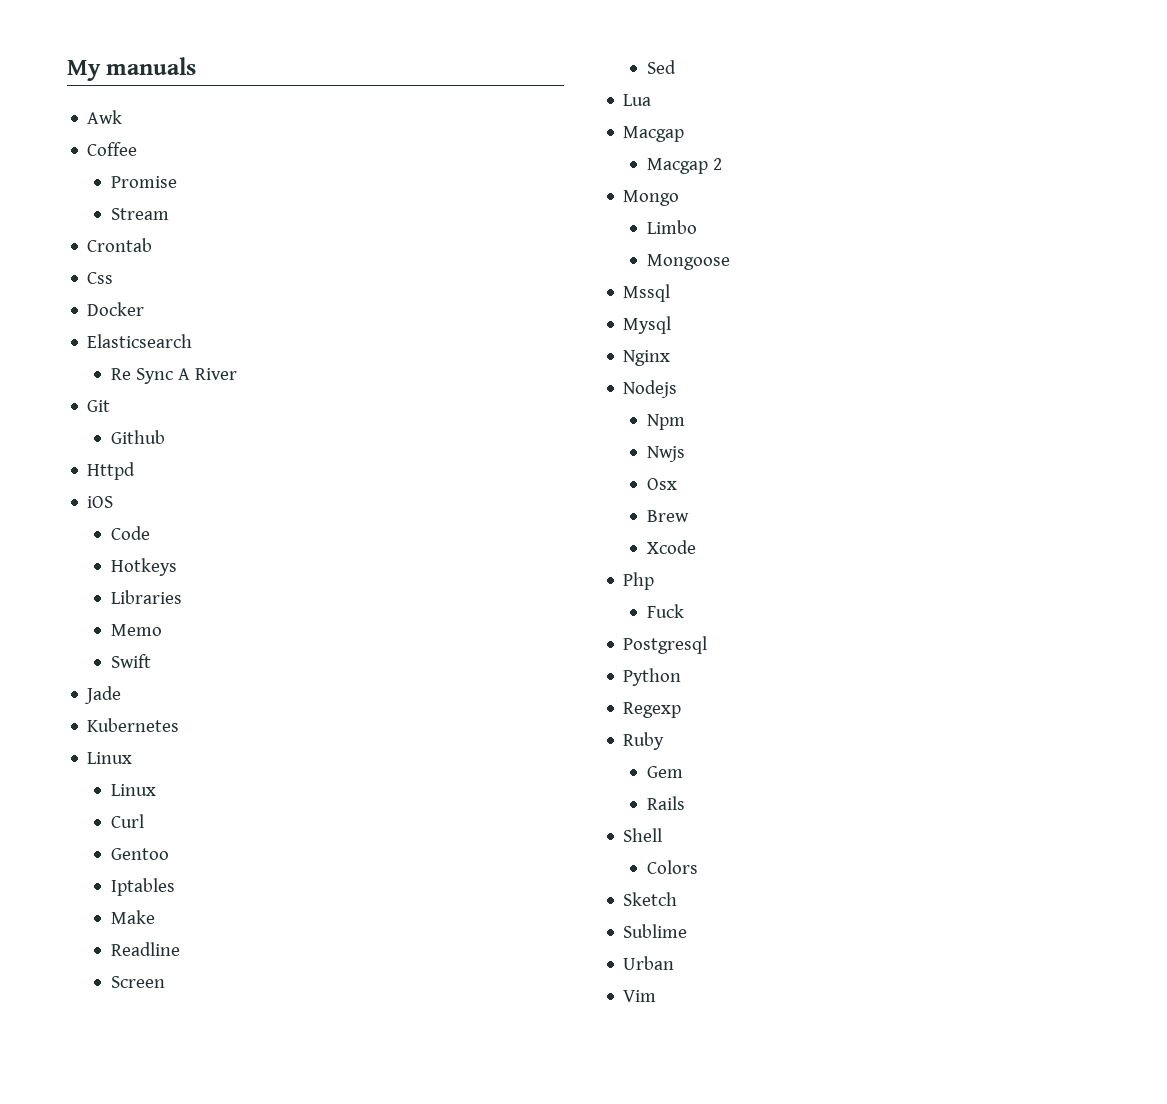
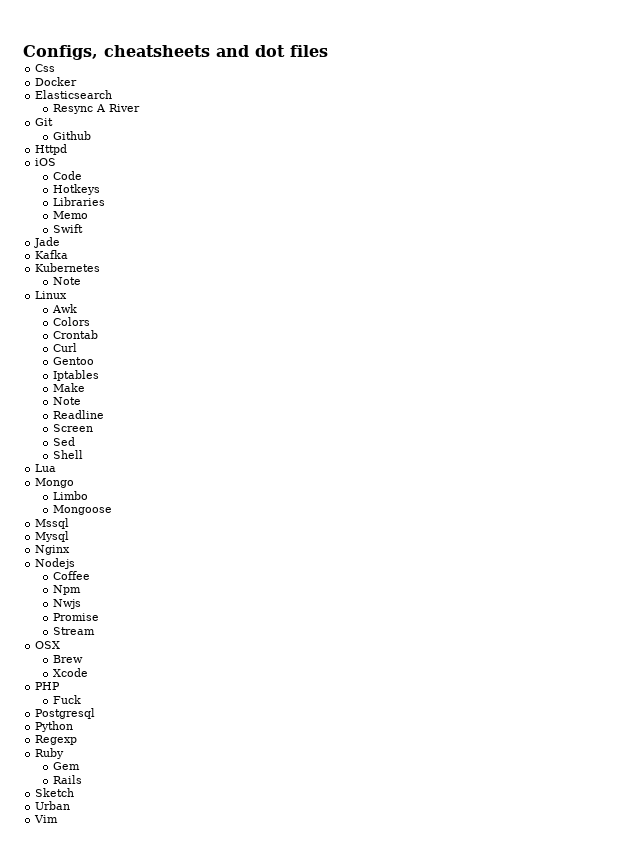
[67,57,197,81] [87,110,123,124] [87,142,138,156] [110,176,177,188] [110,208,169,220] [87,238,153,252] My manuals // Awk // Coffee // Promise // Stream // Crontab -> [23,45,328,60] Configs, cheatsheets and dot files
[110,368,173,384] Re Sync -> [53,104,94,114] Resync
(122, 695) none -> [35,250,69,259] // Kafka
[87,752,133,764] [110,784,156,796] // Linux // Linux -> [53,277,82,285] [35,291,68,299] [52,304,78,313] [53,317,91,326] [53,330,99,339] // Note // Linux // Awk // Colors // Crontab
(155, 917) none -> [53,397,82,405] // Note
(676, 67) none -> [53,450,84,459] // Shell
[623,126,685,142] [646,158,722,174] // Macgap // Macgap 2 -> (57, 468) none
(678, 389) none -> [53,571,91,580] // Coffee
[646,478,677,490] Osx -> [53,613,100,621] [53,627,96,635] [35,641,61,649] Promise // Stream // OSX
[623,572,655,590] Php -> [35,682,61,690] PHP
[623,828,663,842] [646,860,698,874] // Shell // Colors -> (83, 779) none
[623,924,688,938] // Sublime -> (75, 792) none

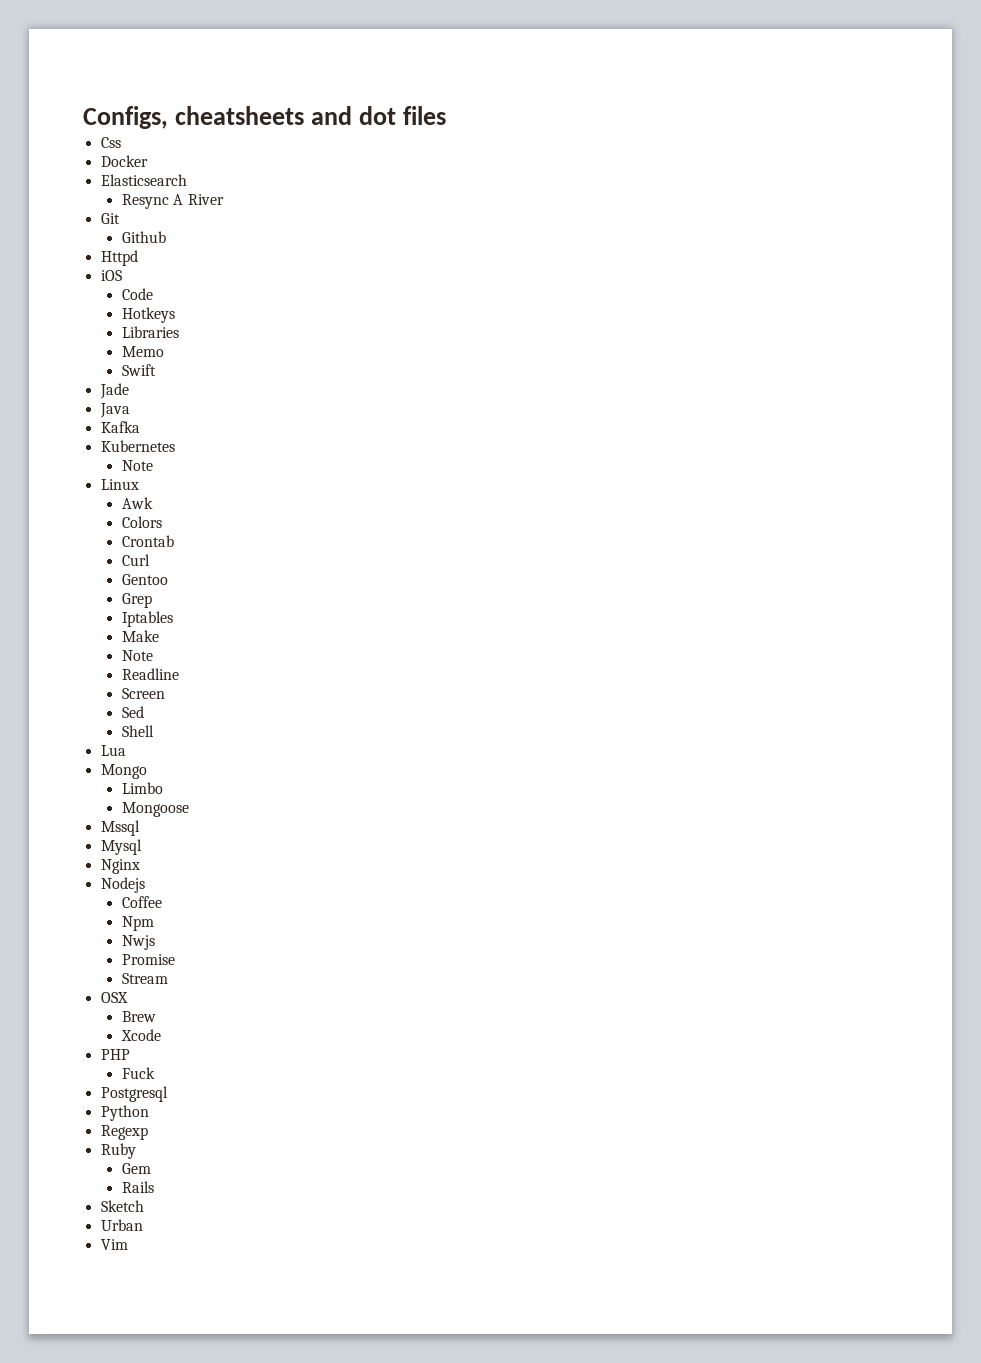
(61, 242) none -> [99,403,130,418] // Java
(95, 361) none -> [121,593,152,608] // Grep

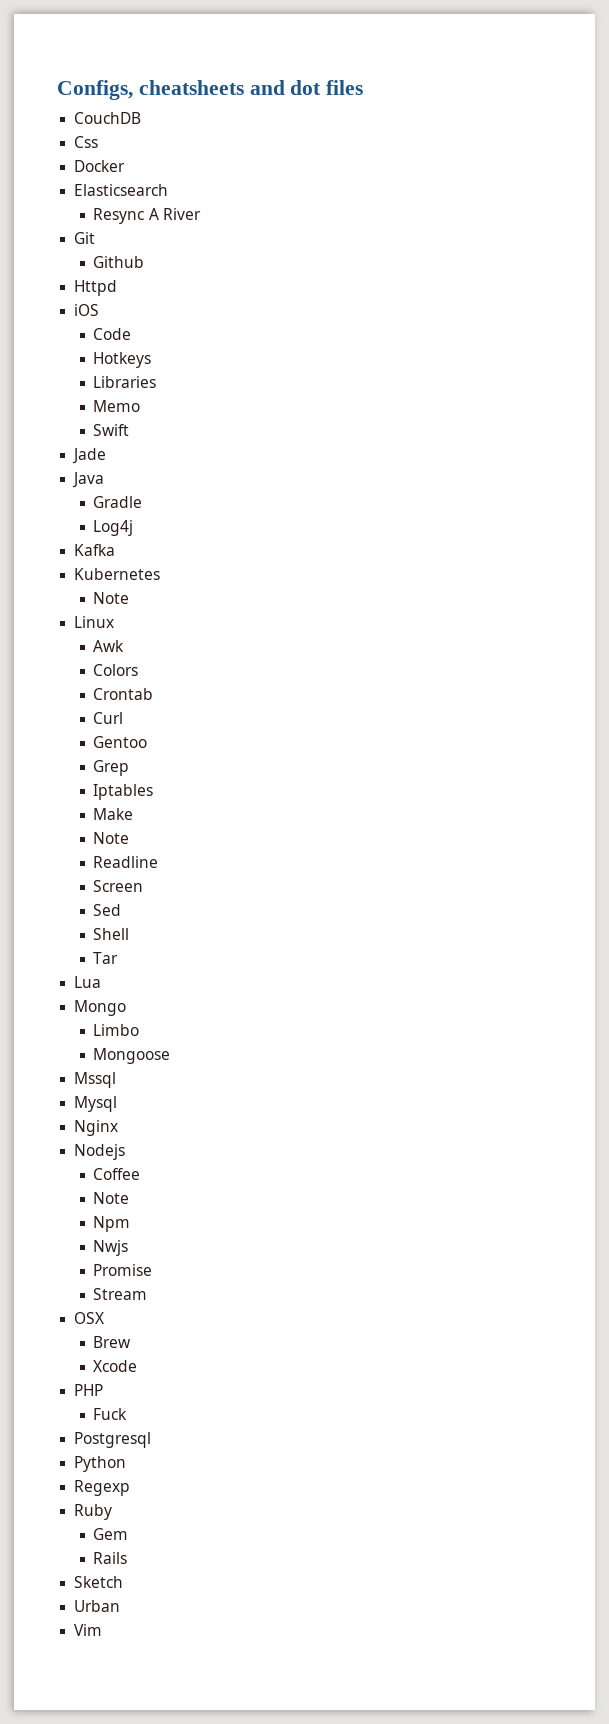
(447, 115) none -> [74,112,142,124] // CouchDB
(130, 410) none -> [93,496,143,508] [93,520,134,536] // Gradle // Log4j
(154, 731) none -> [93,952,119,964] // Tar
(162, 902) none -> [93,1192,130,1204] // Note

